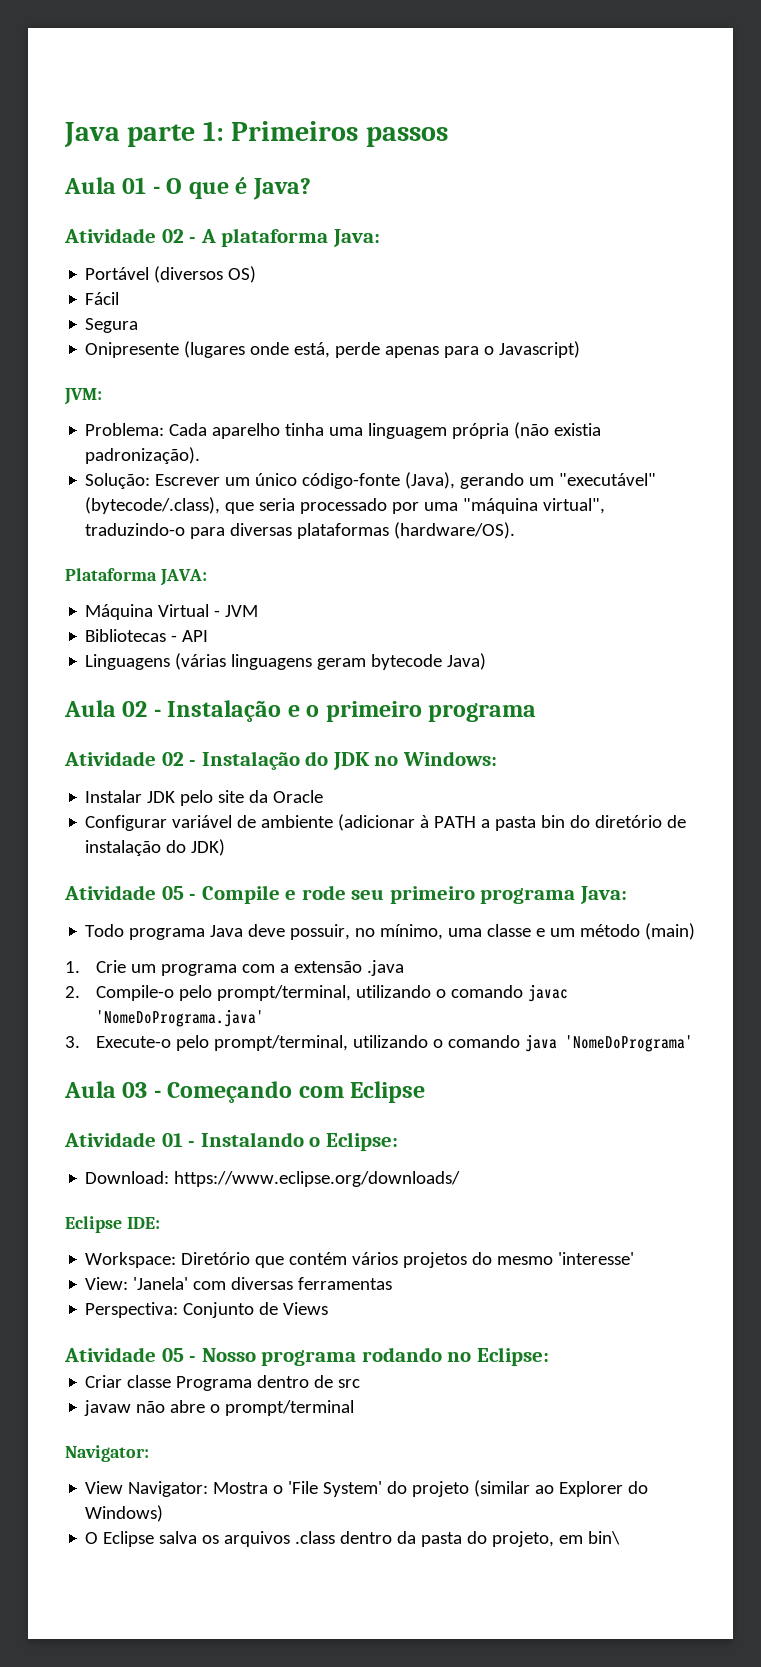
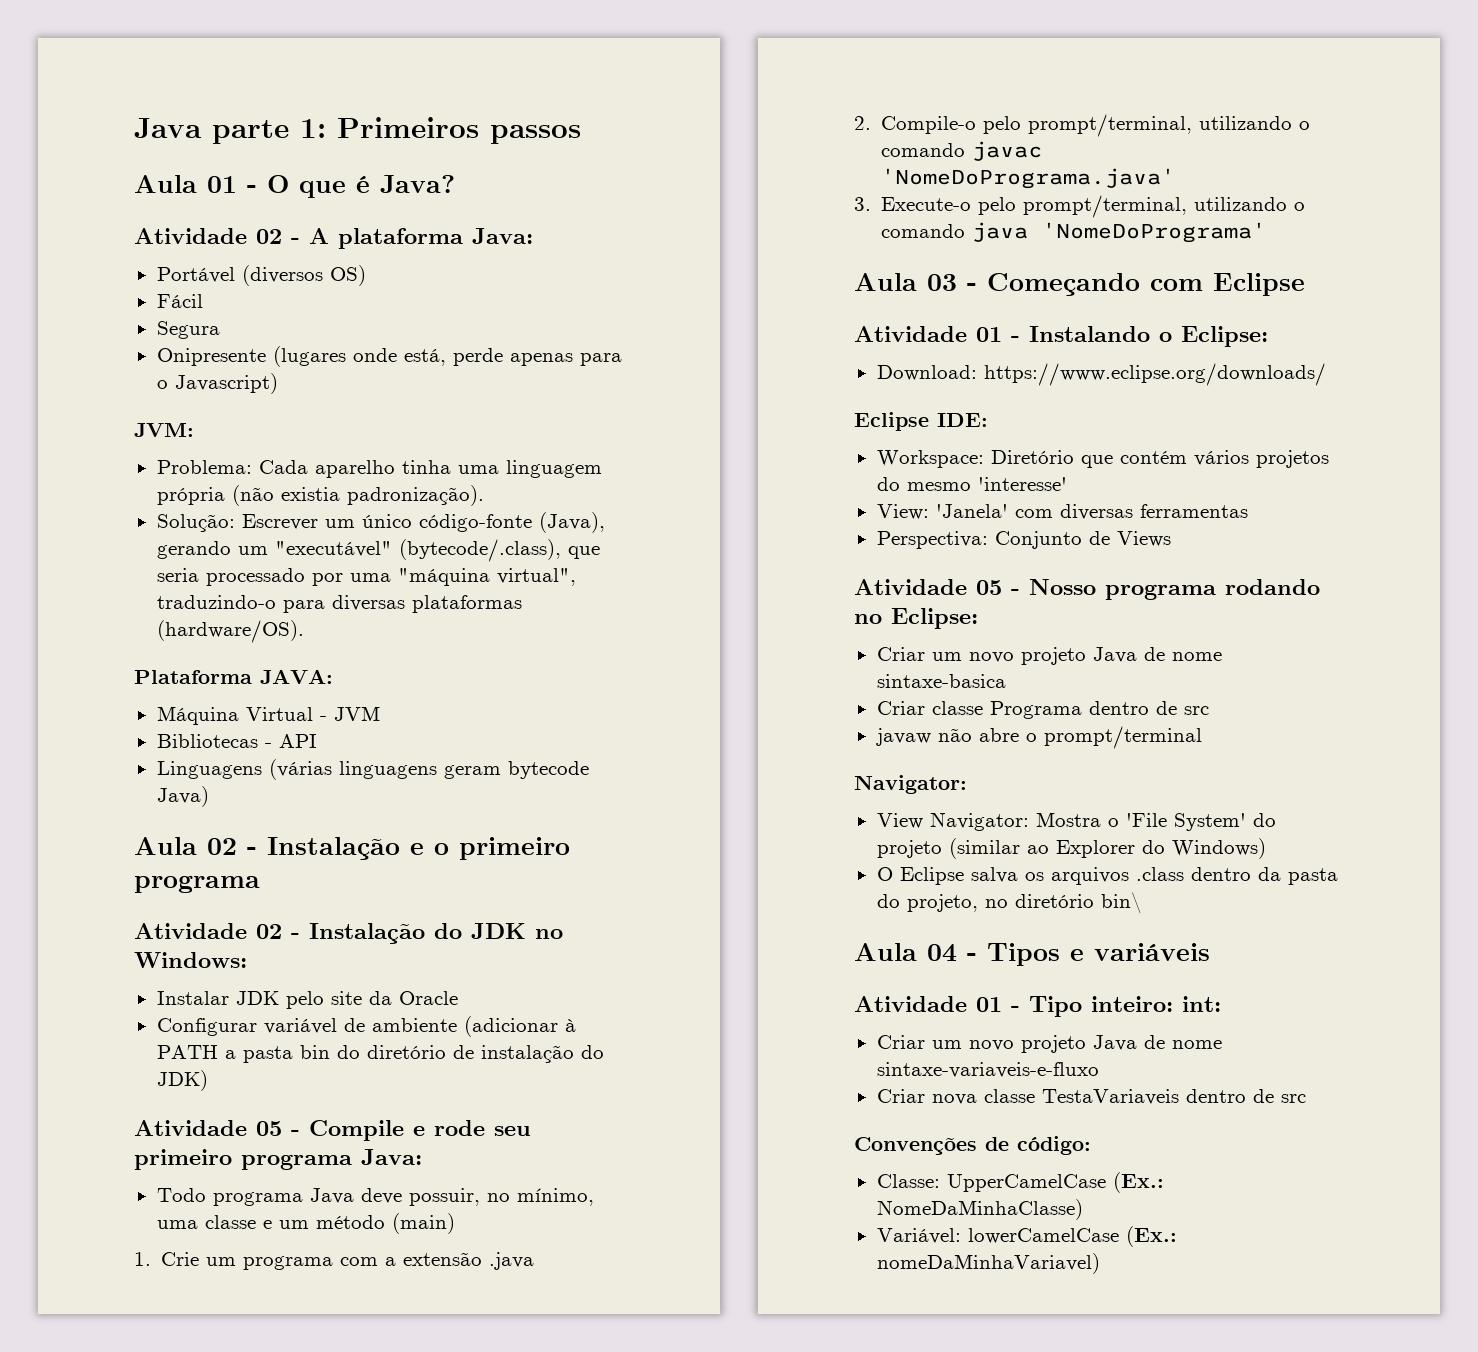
(549, 1356) none -> [876,647,1222,665] [876,674,1006,688] // Criar um novo projeto Java de nome sintaxe-basica
[559,1535,584,1544] em -> [984,894,1094,908] no diretório
(621, 1538) none -> [854,943,1210,966] [854,996,1221,1017] [876,1035,1222,1053] [876,1062,1099,1078] [876,1089,1306,1105] [854,1136,1091,1155] [876,1172,1164,1193] [876,1199,1083,1220] [876,1226,1177,1247] [876,1253,1100,1274] // Aula 04 - Tipos e variáveis // Atividade 01 - Tipo inteiro: int: // Criar um novo projeto Java de nome sintaxe-variaveis-e-fluxo // Criar nova classe TestaVariaveis dentro de src // Convenções de código: // Classe: UpperCamelCase (Ex.: NomeDaMinhaClasse) // Variável: lowerCamelCase (Ex.: nomeDaMinhaVariavel)

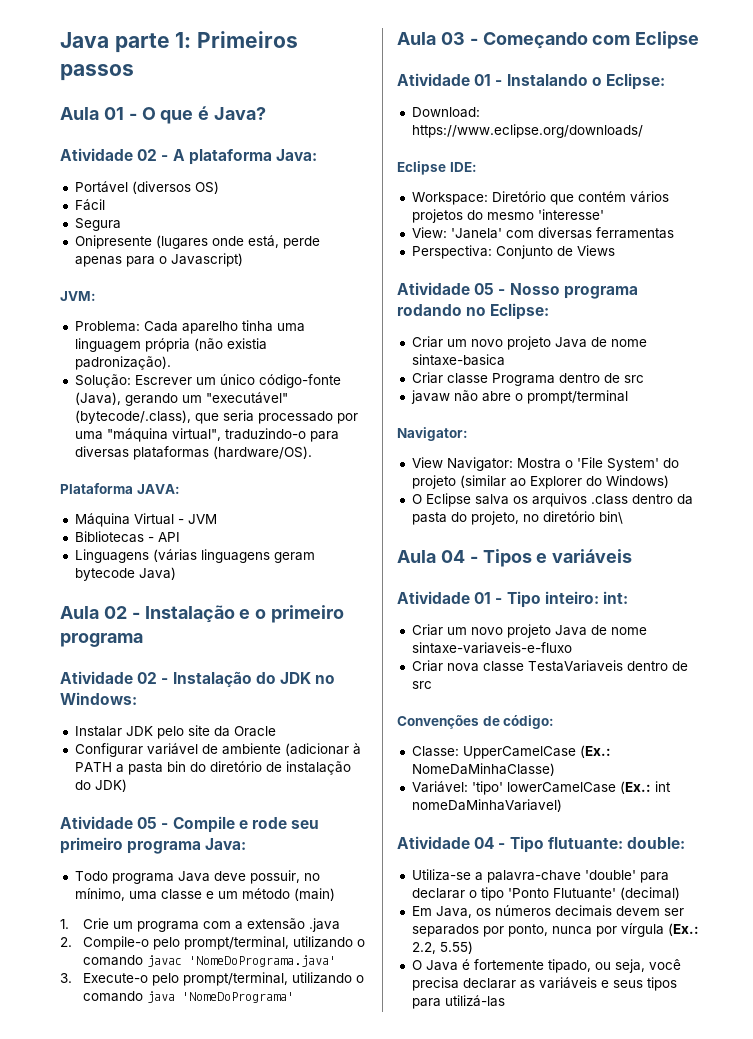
(961, 1236) none -> [471,781,503,795] 'tipo'
(1177, 1236) none -> [654,781,671,792] int
(1100, 1263) none -> [397,836,685,853] [411,869,669,883] [411,887,680,901] [411,905,684,918] [411,923,699,937] [411,941,473,954] [411,959,681,973] [411,977,677,991] [411,995,505,1009] // Atividade 04 - Tipo flutuante: double: // Utiliza-se a palavra-chave 'double' para declarar o tipo 'Ponto Flutuante' (decimal) // Em Java, os números decimais devem ser separados por ponto, nunca por vírgula (Ex.: 2.2, 5.55) // O Java é fortemente tipado, ou seja, você precisa declarar as variáveis e seus tipos para utilizá-las

